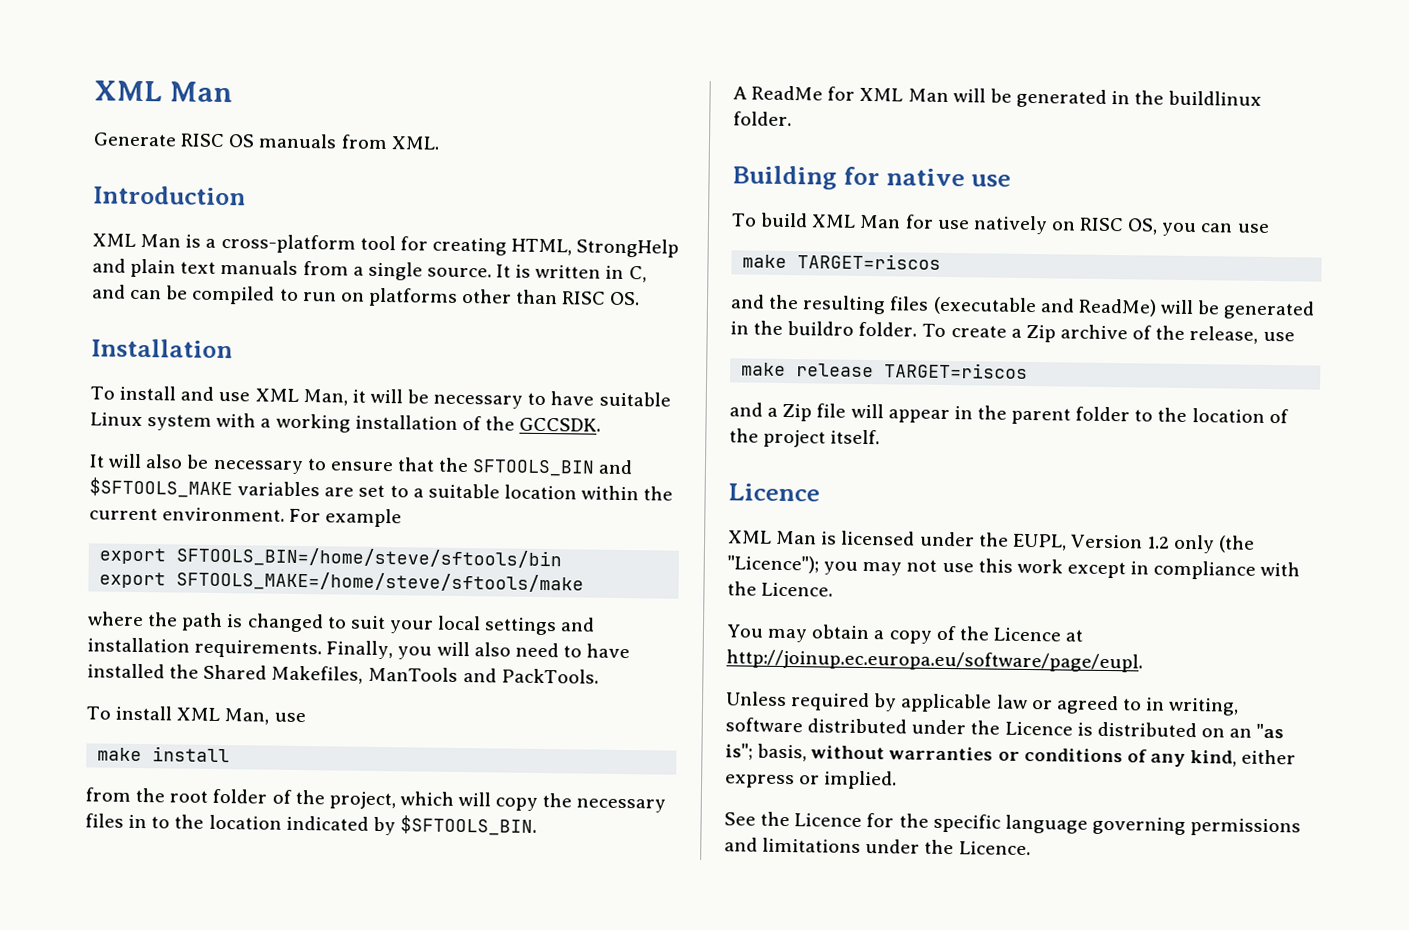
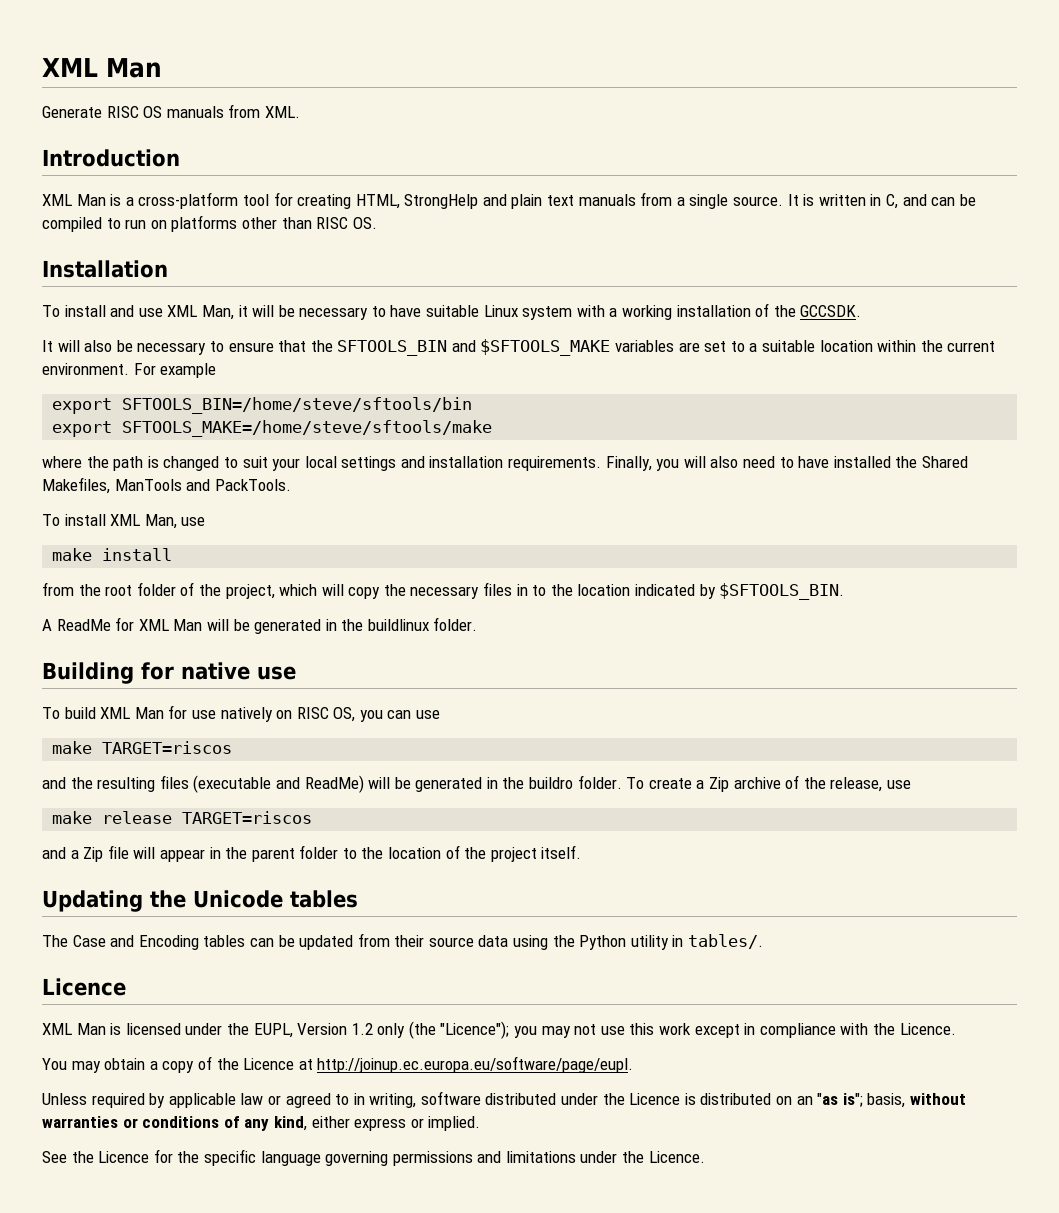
(881, 437) none -> [42,890,358,912] [42,933,764,950] // Updating the Unicode tables // The Case and Encoding tables can be updated from their source data using the Python utility in tables/.

